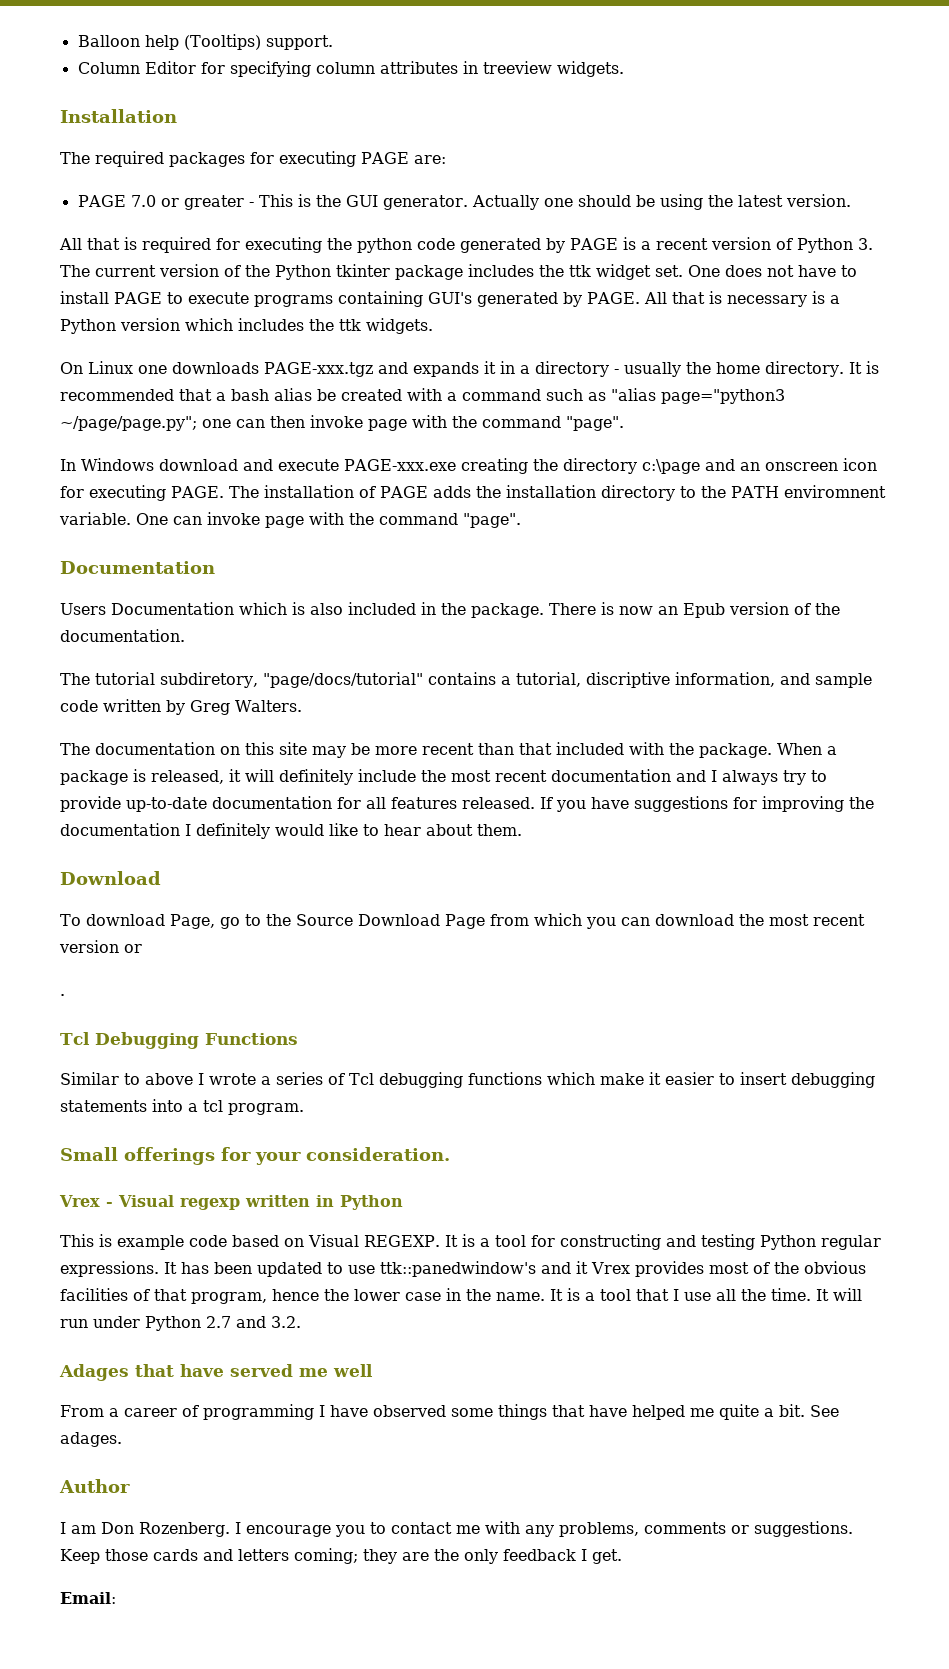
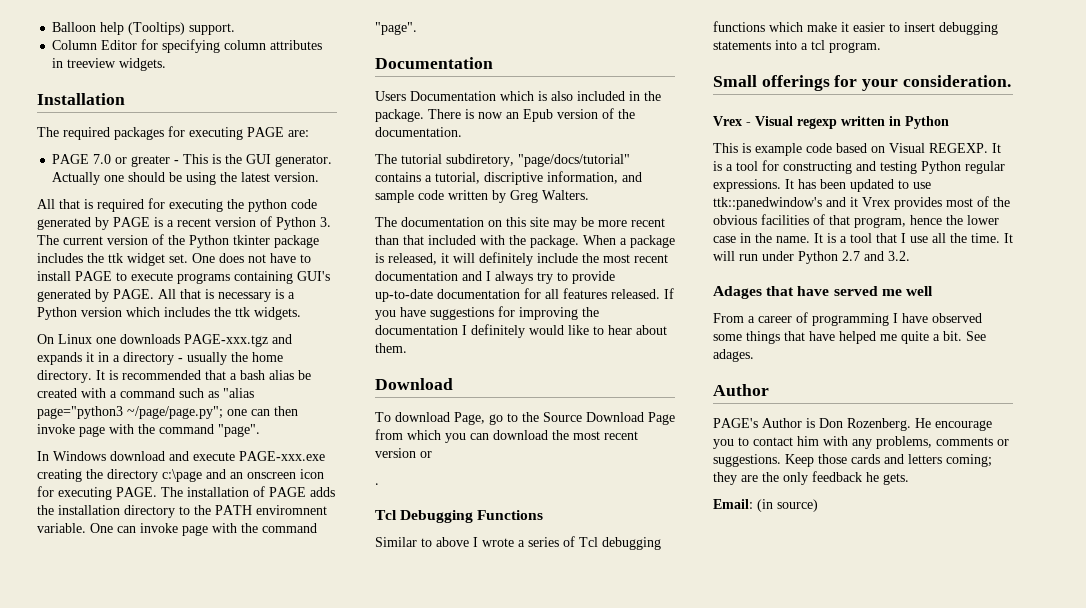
[60,1522,96,1534] I am -> [713,418,815,428] PAGE's Author is
[235,1522,241,1534] I -> [915,418,931,428] He
[456,1525,480,1534] me -> [797,436,819,446] him
[581,1549,622,1564] I get. -> [866,472,909,485] he gets.
(116, 1598) none -> [757,499,818,512] (in source)

